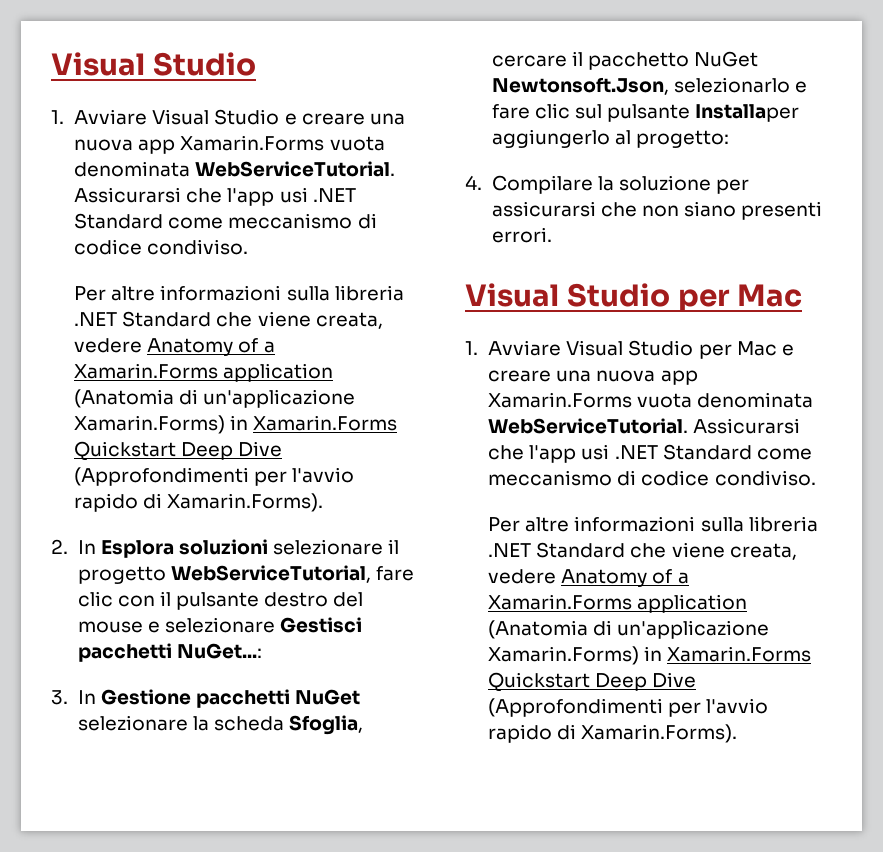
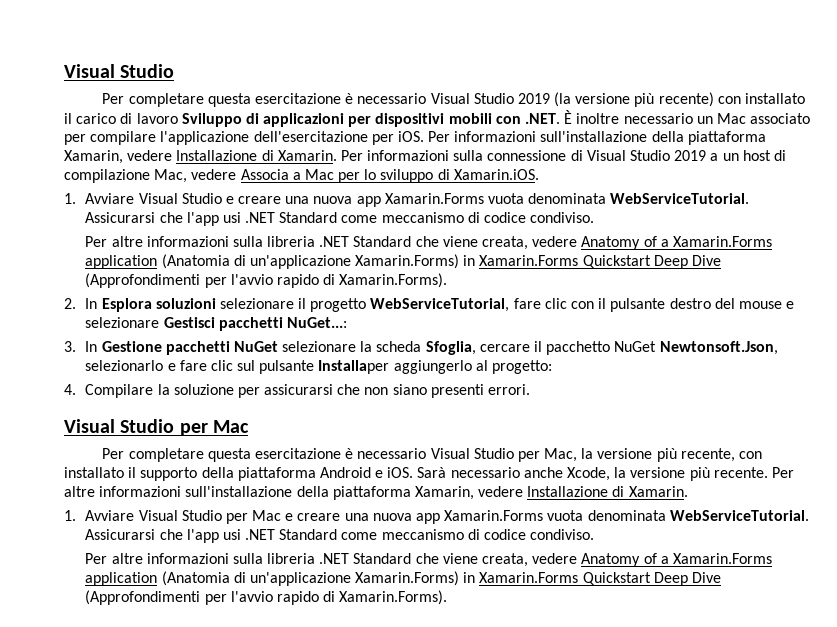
[51,52,256,76] Visual Studio -> [64,64,175,78] [102,92,805,107] [64,110,811,127] [64,131,766,145] [64,150,786,164] [64,169,539,183] Visual Studio // Per completare questa esercitazione è necessario Visual Studio 2019 (la versione più recente) con installato il carico di lavoro Sviluppo di applicazioni per dispositivi mobili con .NET. È inoltre necessario un Mac associato per compilare l'applicazione dell'esercitazione per iOS. Per informazioni sull'installazione della piattaforma Xamarin, vedere Installazione di Xamarin. Per informazioni sulla connessione di Visual Studio 2019 a un host di compilazione Mac, vedere Associa a Mac per lo sviluppo di Xamarin.iOS.
(802, 295) none -> [102,448,762,462] [64,467,794,481] [64,486,688,500] // Per completare questa esercitazione è necessario Visual Studio per Mac, la versione più recente, con installato il supporto della piattaforma Android e iOS. Sarà necessario anche Xcode, la versione più recente. Per altre informazioni sull'installazione della piattaforma Xamarin, vedere Installazione di Xamarin.

